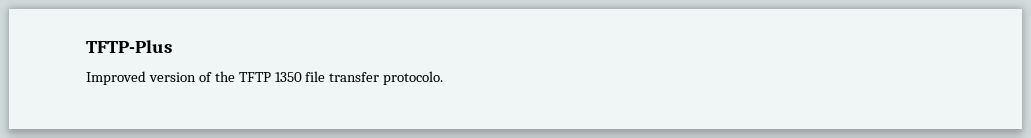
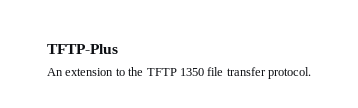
[86,71,212,85] Improved version of -> [47,68,125,76] An extension to
[383,71,444,85] protocolo. -> [268,67,311,79] protocol.

